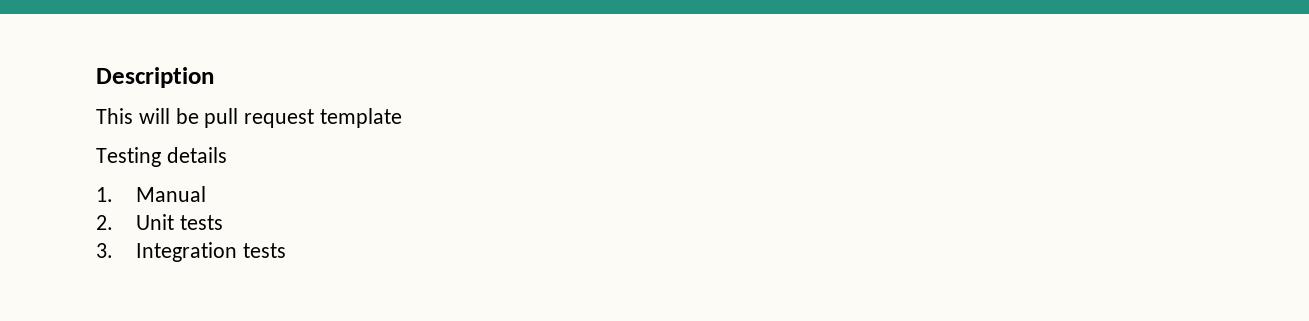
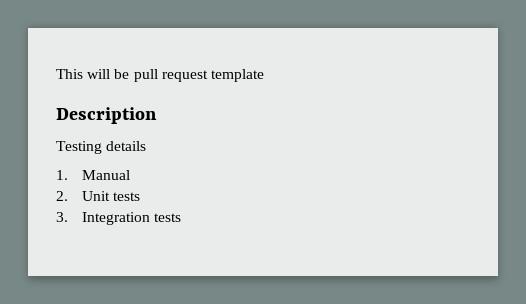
[96,67,214,88] Description // -> (56, 74) none
(403, 118) none -> [56,107,157,124] // Description

